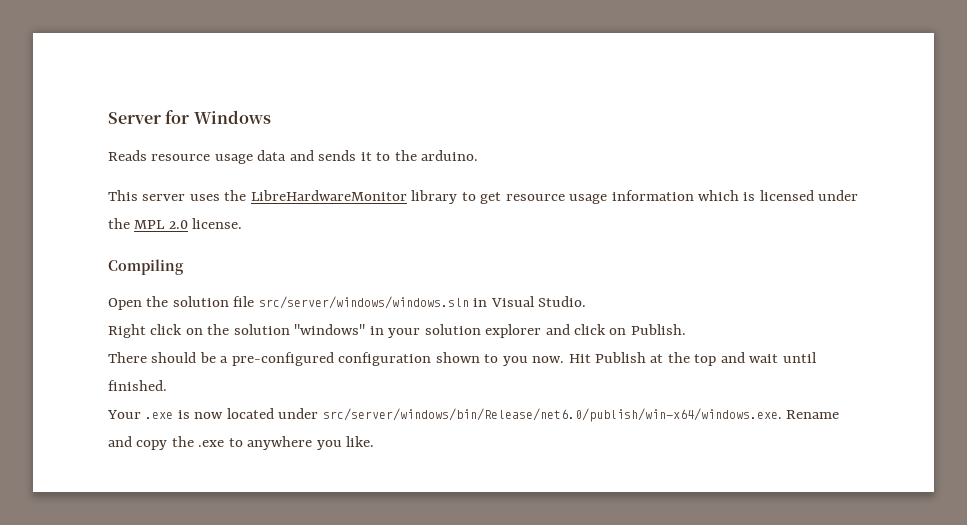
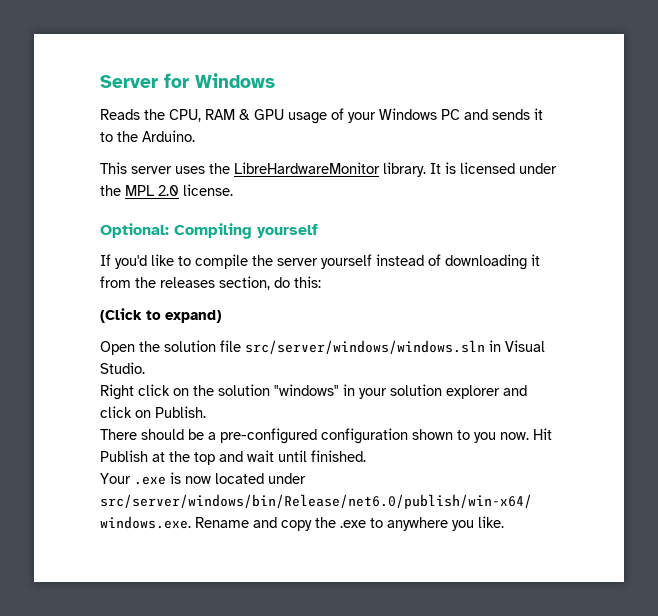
[151,150,287,164] resource usage data -> [144,108,460,124] the CPU, RAM & GPU usage of your Windows PC
[421,150,479,161] arduino. -> [142,130,195,142] Arduino.
[411,190,740,204] library to get resource usage information which -> [383,162,441,177] library. It
(243, 223) none -> [100,223,169,238] Optional:
(184, 267) none -> [257,224,318,238] [100,254,540,270] [100,276,321,290] [100,308,221,323] yourself // If you'd like to compile the server yourself instead of downloading it from the releases section, do this: // (Click to expand)

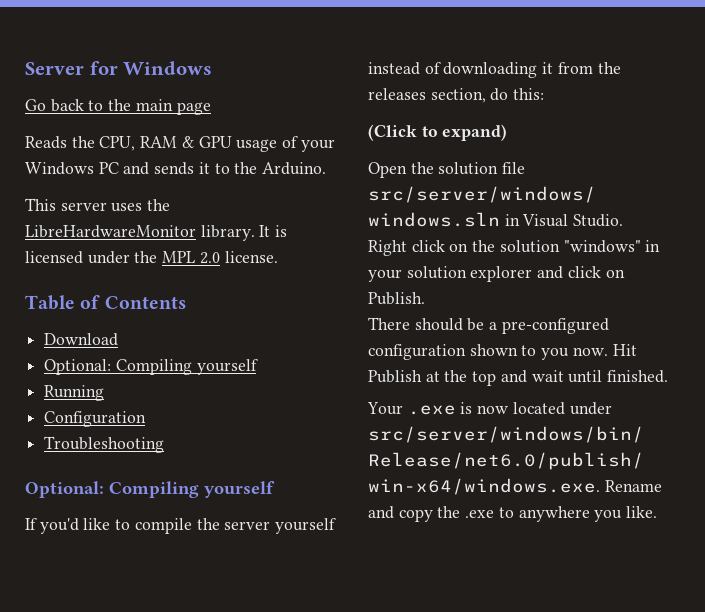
(275, 80) none -> [25,99,211,115] // Go back to the main page
(233, 190) none -> [25,295,186,310] [44,333,119,346] [44,359,258,375] [44,385,105,401] [44,411,147,427] [44,436,165,453] // Table of Contents // Download // Optional: Compiling yourself // Running // Configuration // Troubleshooting

